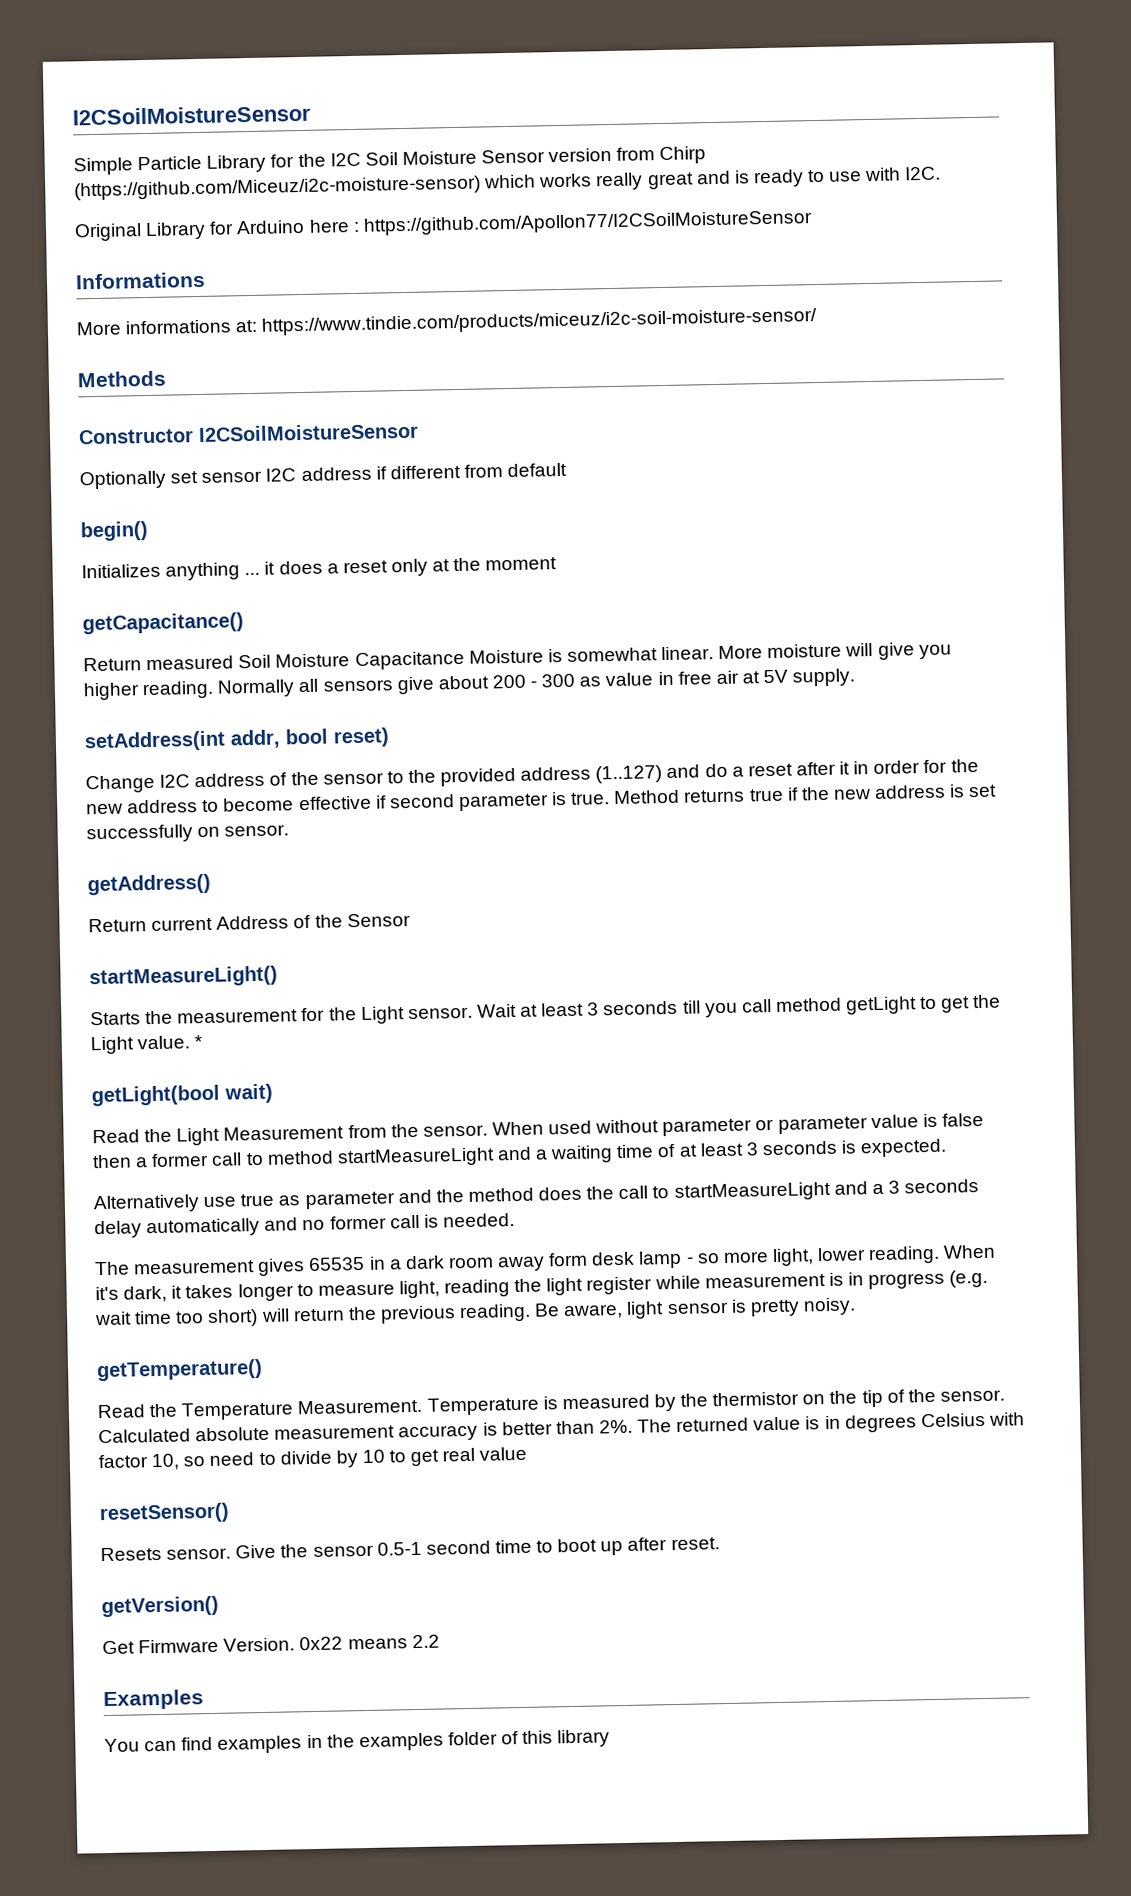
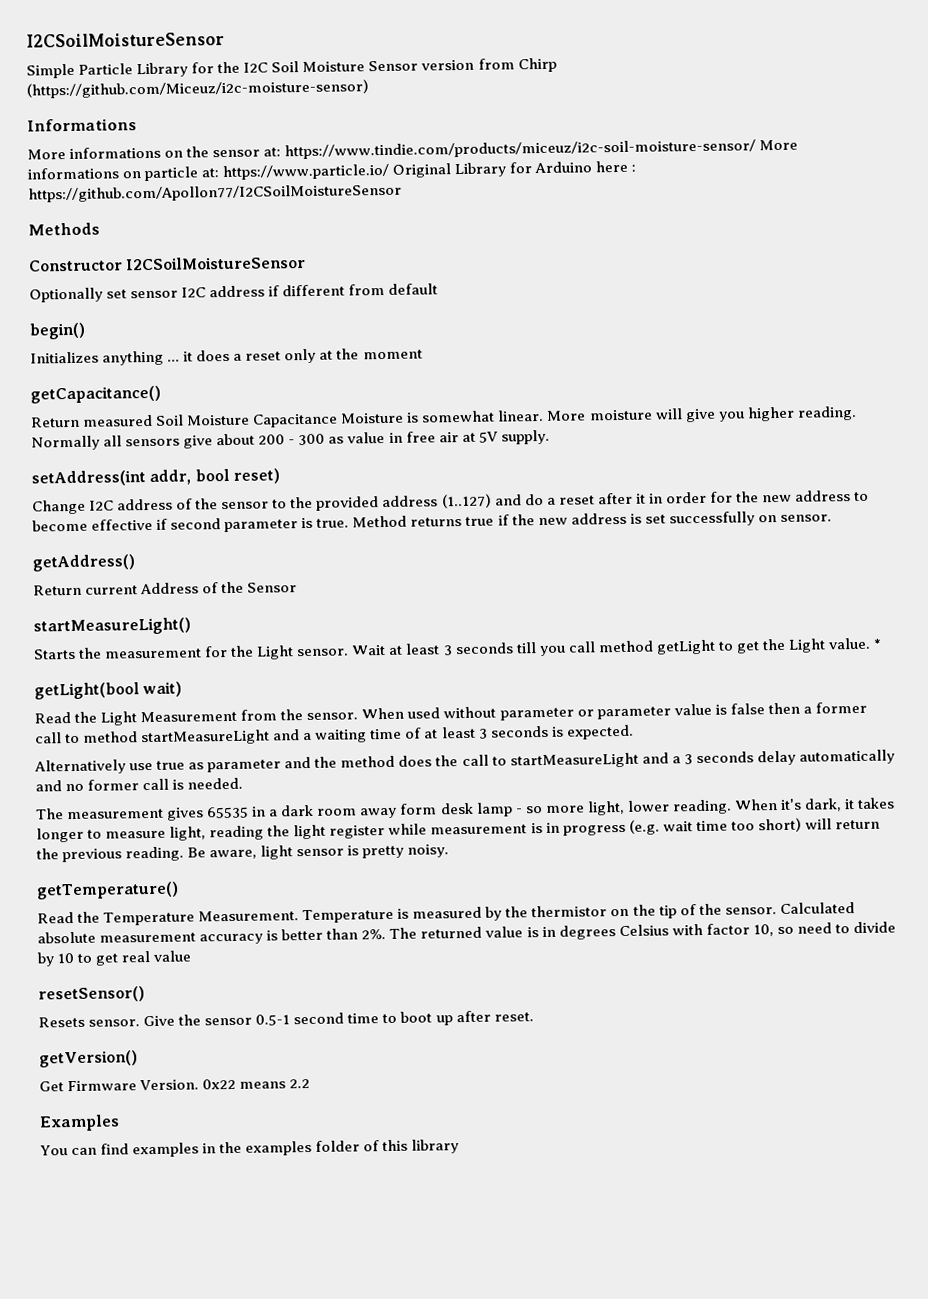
[484,166,942,191] which works really great and is ready to use with I2C. // -> [27,118,137,132] [27,139,799,160] [27,163,390,182] // Informations // More informations on the sensor at: https://www.tindie.com/products/miceuz/i2c-soil-moisture-sensor/ More informations on particle at: https://www.particle.io/
[75,271,206,290] [76,307,818,336] // Informations // More informations at: https://www.tindie.com/products/miceuz/i2c-soil-moisture-sensor/ -> (402, 193) none

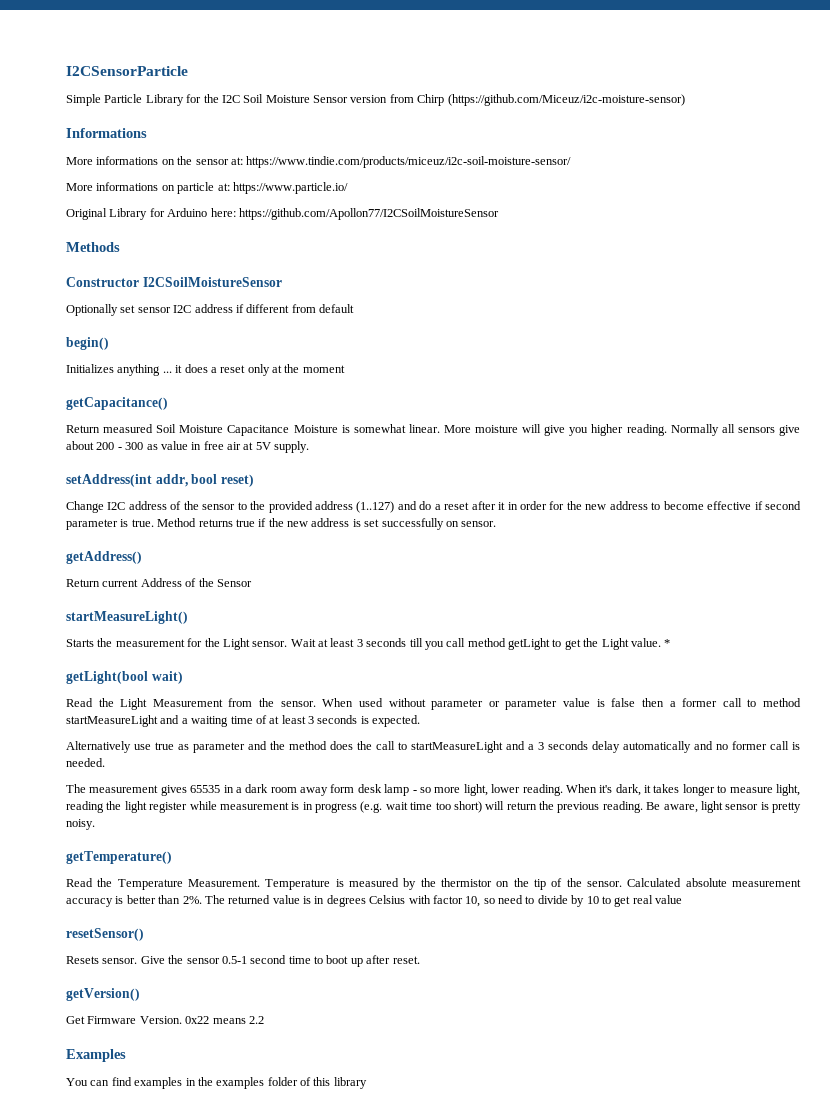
[26,32,225,48] I2CSoilMoistureSensor -> [66,66,188,76] I2CSensorParticle
(757, 149) none -> (572, 162) //
(390, 172) none -> (348, 188) //
[595,160,637,173] here : -> [210,208,236,217] here:

